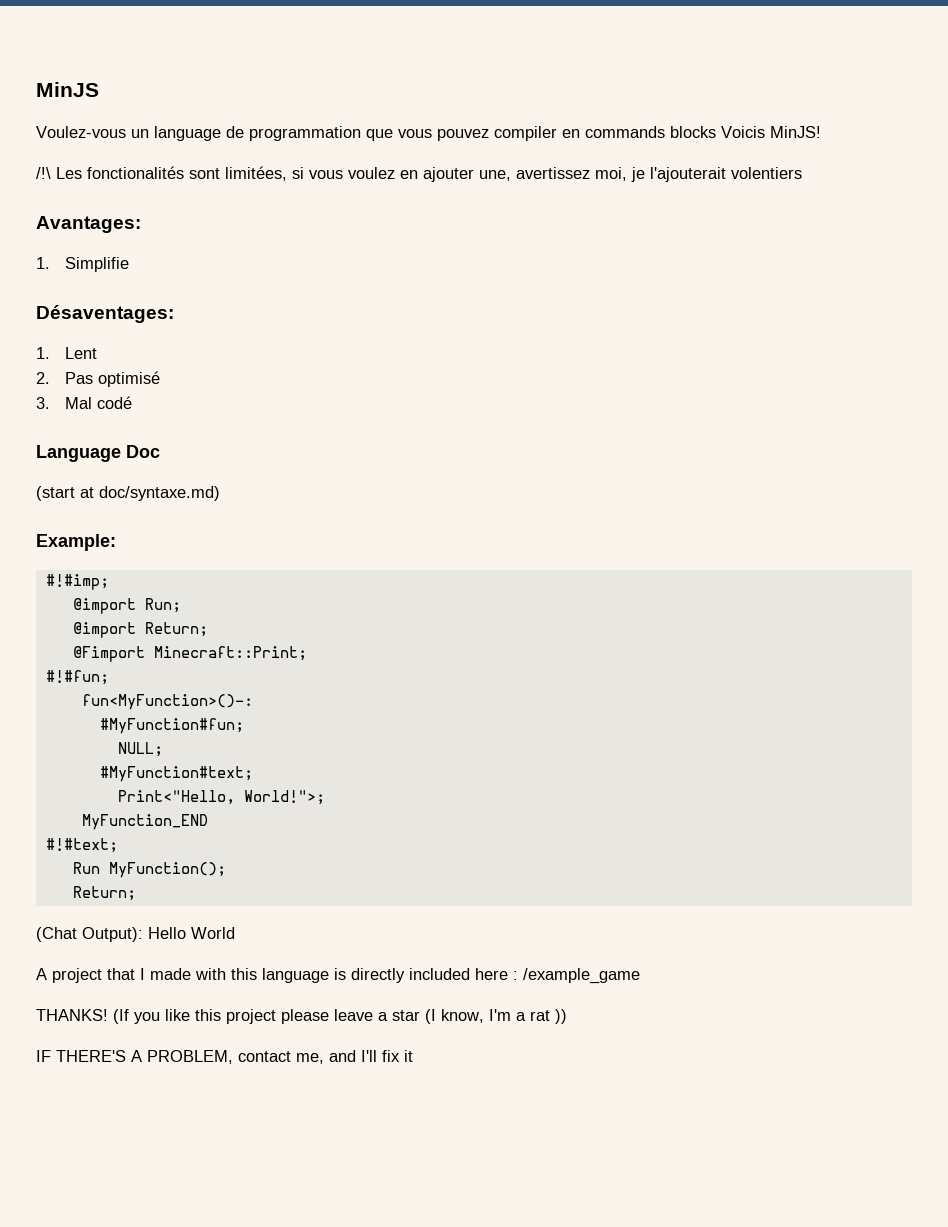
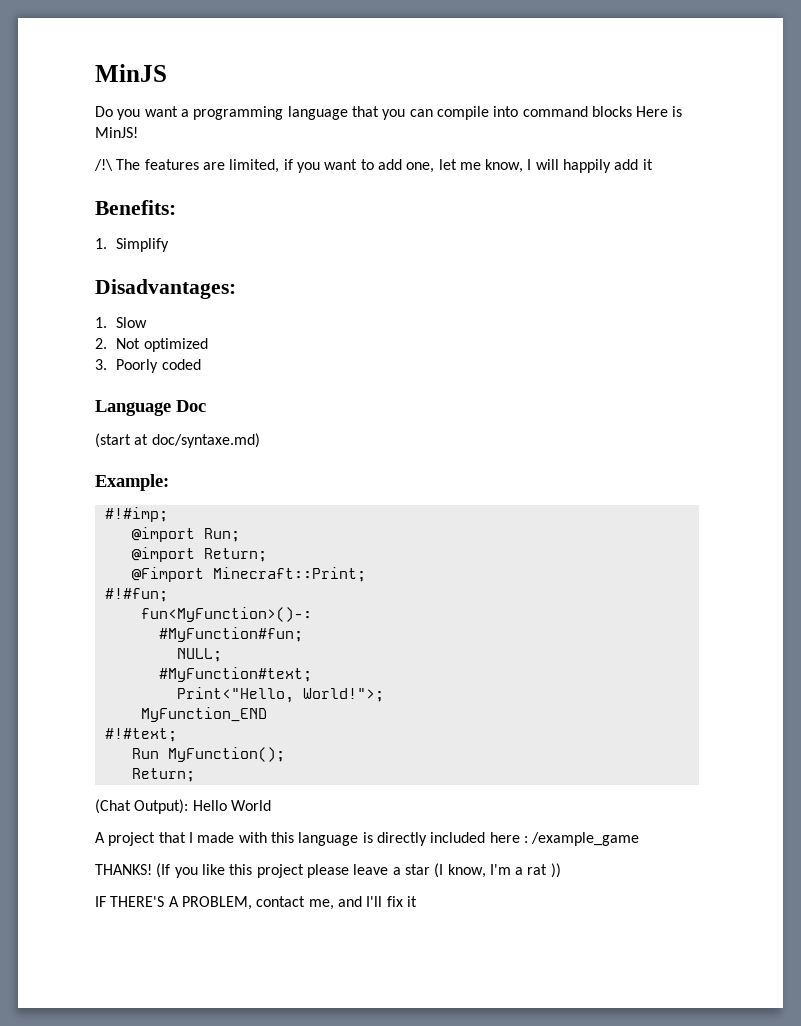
[36,126,821,141] [36,166,802,182] [36,216,141,233] [36,257,130,272] [36,305,174,323] [36,347,98,359] Voulez-vous un language de programmation que vous pouvez compiler en commands blocks Voicis MinJS! // /!\ Les fonctionalités sont limitées, si vous voulez en ajouter une, avertissez moi, je l'ajouterait volentiers // Avantages: // 1. Simplifie // Désaventages: // 1. Lent -> [95,106,683,120] [95,127,138,138] [94,159,653,173] [95,200,176,215] [95,238,170,252] [95,279,236,299] [95,317,148,328] Do you want a programming language that you can compile into command blocks Here is MinJS! // /!\ The features are limited, if you want to add one, let me know, I will happily add it // Benefits: // 1. Simplify // Disadvantages: // 1. Slow
[65,371,161,387] Pas optimisé -> [116,338,208,352] Not optimized
[65,396,133,409] Mal codé -> [116,359,201,373] Poorly coded

